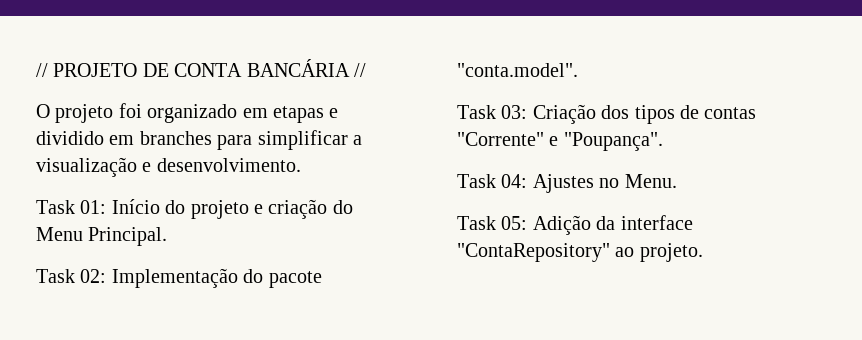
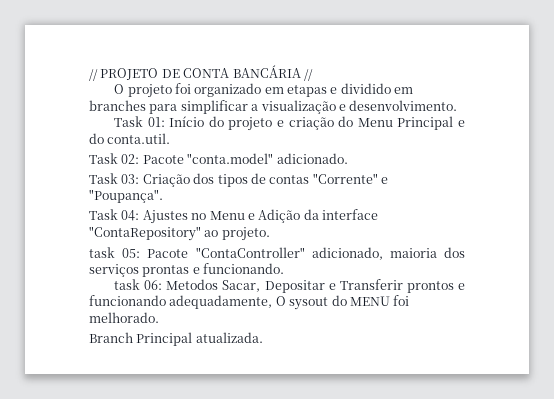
[88,227,168,246] [36,268,322,288] [457,63,578,77] Principal. // Task 02: Implementação do pacote "conta.model". -> [397,116,466,130] [89,133,171,144] [89,153,348,164] Principal e do conta.util. // Task 02: Pacote "conta.model" adicionado.
[624,174,677,188] [457,216,528,230] Menu. // Task 05: -> [209,211,255,220] Menu e
(703, 252) none -> [89,247,465,260] [89,263,285,277] [114,279,465,293] [89,295,410,310] [89,312,159,323] [89,332,263,346] // task 05: Pacote "ContaController" adicionado, maioria dos serviços prontas e funcionando. // task 06: Metodos Sacar, Depositar e Transferir prontos e funcionando adequadamente, O sysout do MENU foi melhorado. // Branch Principal atualizada.

